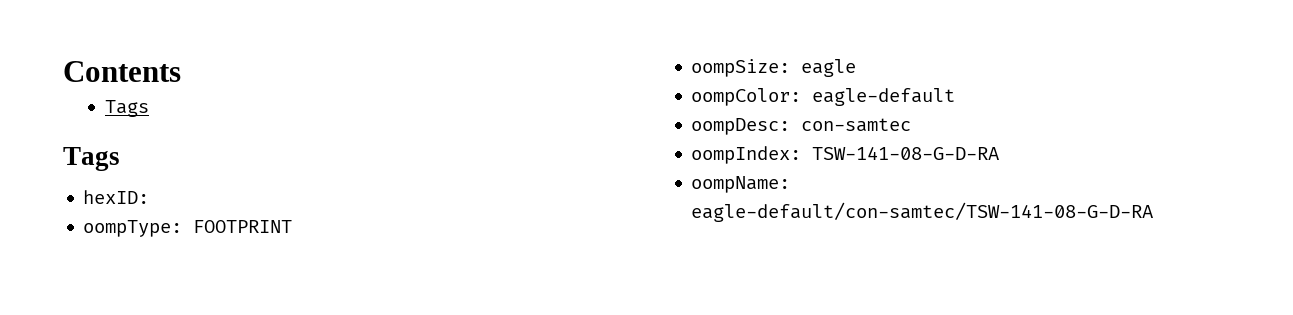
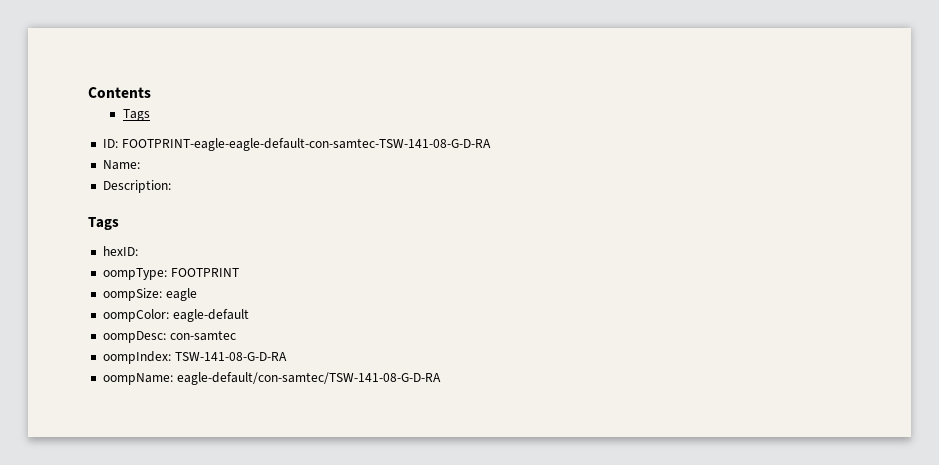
(149, 108) none -> [102,138,491,151] [102,160,140,170] [102,180,171,193] // ID: FOOTPRINT-eagle-eagle-default-con-samtec-TSW-141-08-G-D-RA // Name: // Description:

